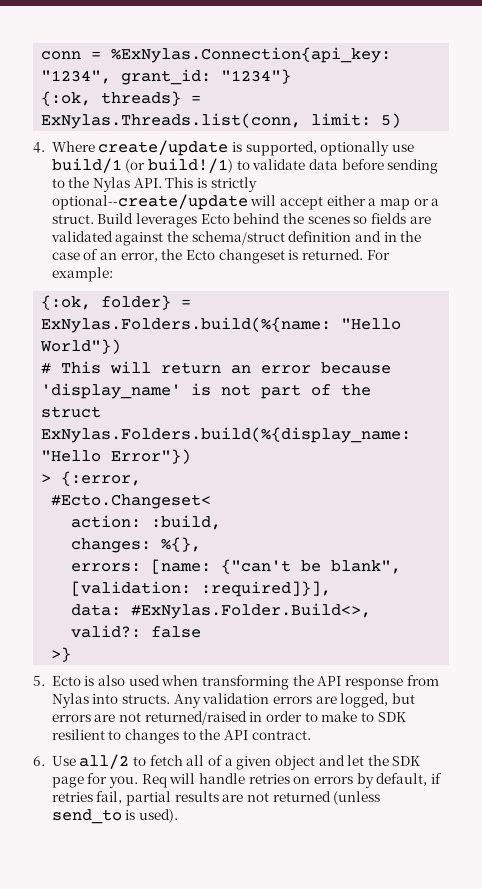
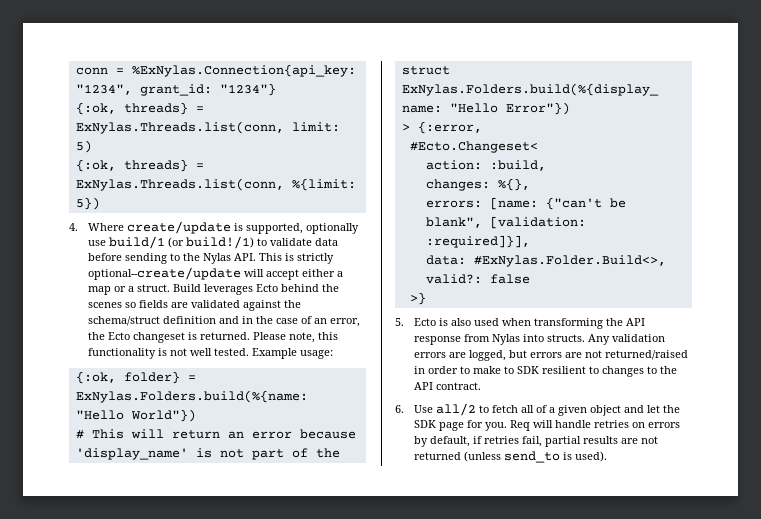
(402, 120) none -> [75,159,204,172] [75,178,356,191] [75,197,100,210] // {:ok, threads} = ExNylas.Threads.list(conn, %{limit: 5})
[366,250,390,260] [51,267,113,282] For example: -> [252,332,338,343] [87,348,333,359] Please note, this functionality is not well tested. Example usage:

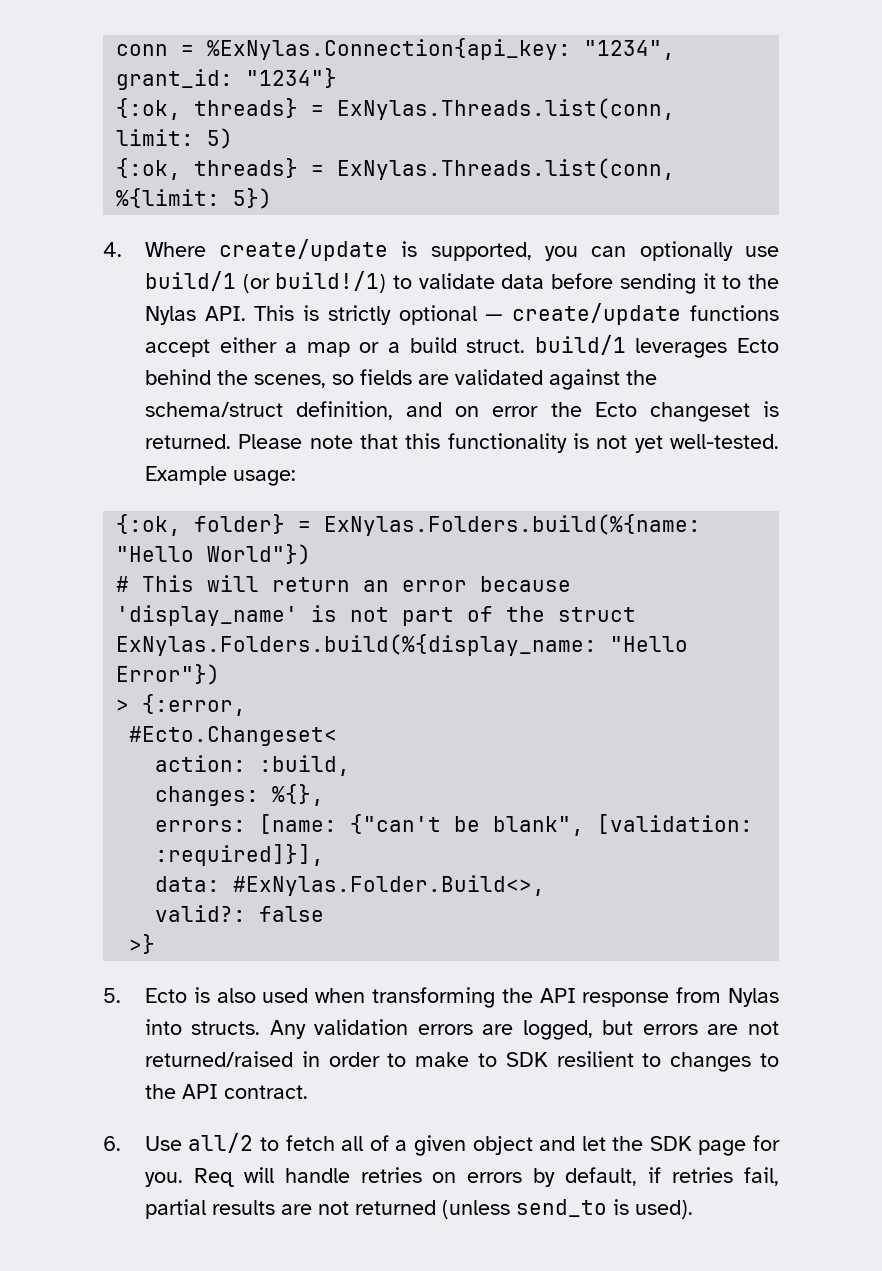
(303, 228) none -> [545,246,627,261] you can
(167, 258) none -> [702,273,716,289] it
[87,267,264,280] optional--create/update will -> [398,303,780,325] optional — create/update functions
[136,284,201,292] struct. Build -> [409,335,626,355] build struct. build/1
[87,302,122,308] scenes -> [253,374,326,388] scenes,
[162,316,360,327] definition and in the case of an error, -> [296,401,539,420] definition, and on error
[288,332,315,343] note, -> [309,434,398,449] note that
[189,348,249,356] well tested. -> [634,434,779,453] yet well-tested.

